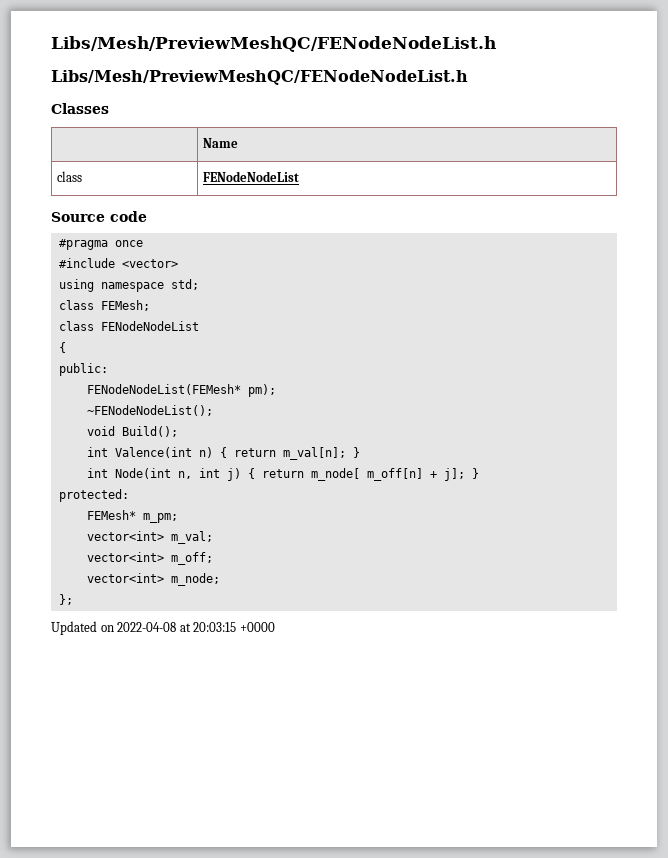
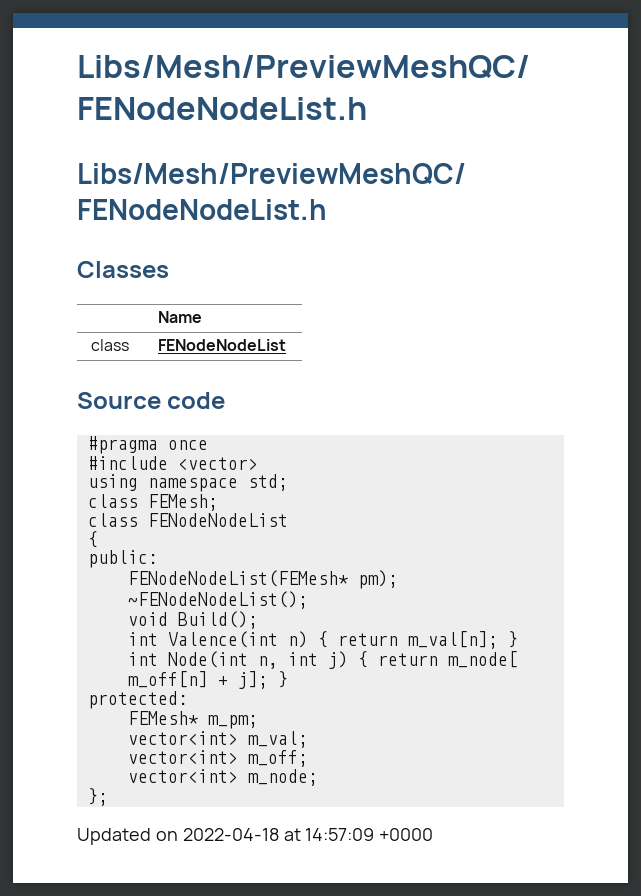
[117,622,237,632] 2022-04-08 at 20:03:15 -> [182,828,375,841] 2022-04-18 at 14:57:09

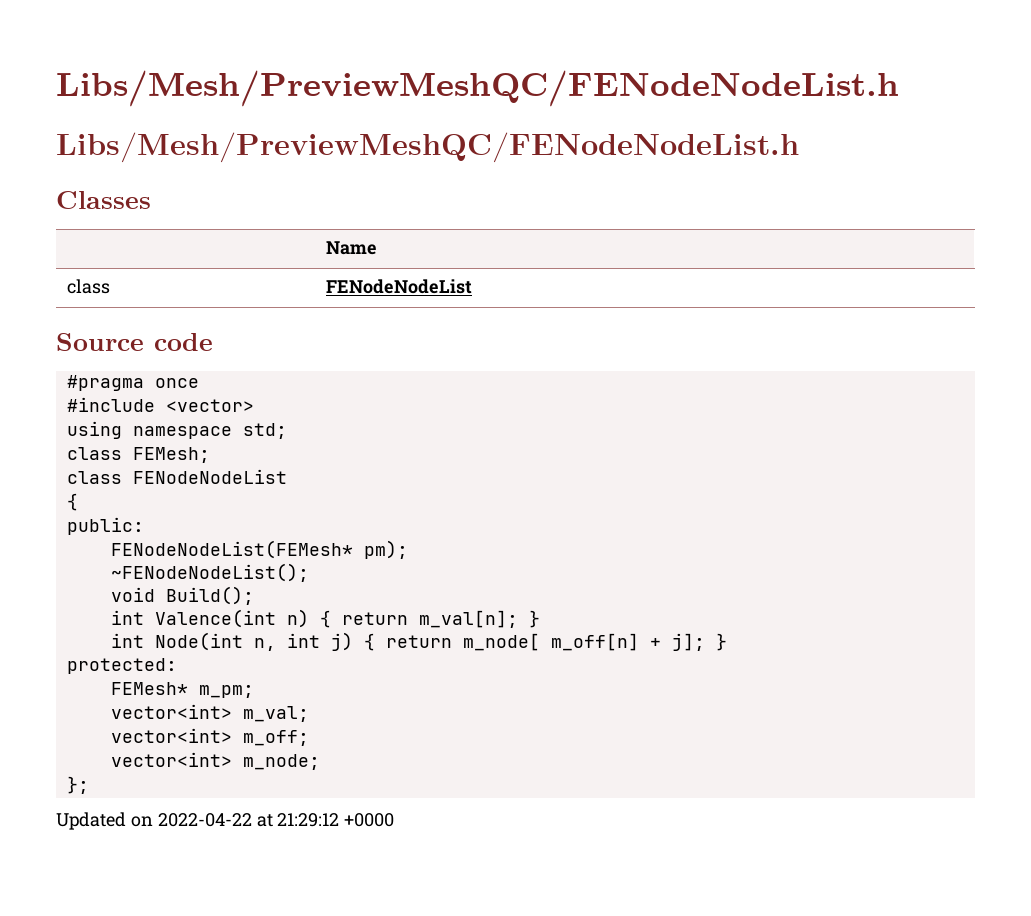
[182,828,375,841] 2022-04-18 at 14:57:09 -> [157,813,340,827] 2022-04-22 at 21:29:12

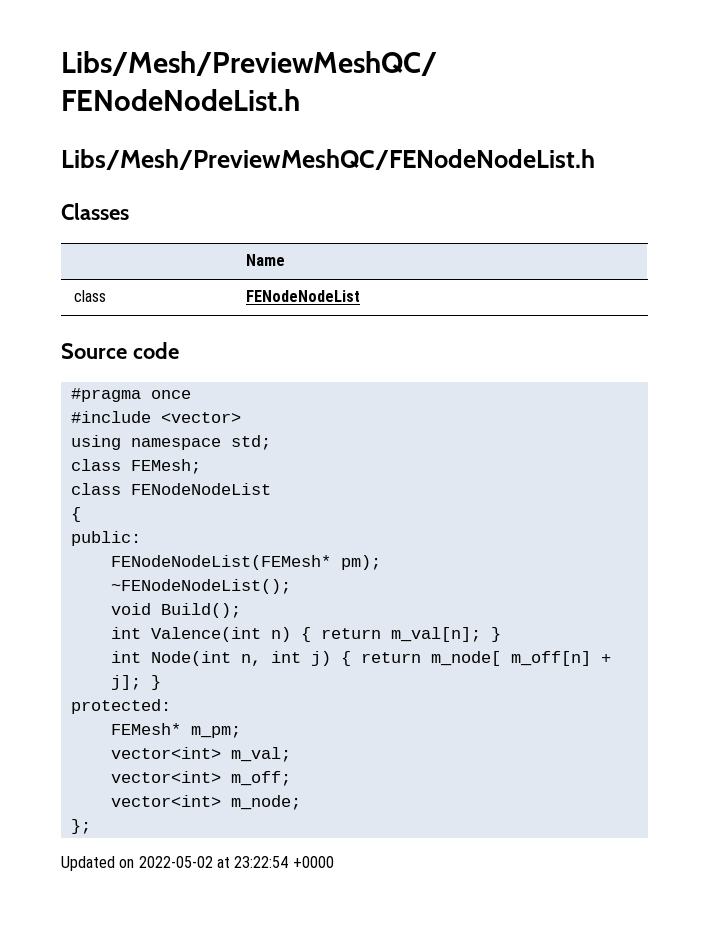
[157,813,340,827] 2022-04-22 at 21:29:12 -> [138,856,289,868] 2022-05-02 at 23:22:54

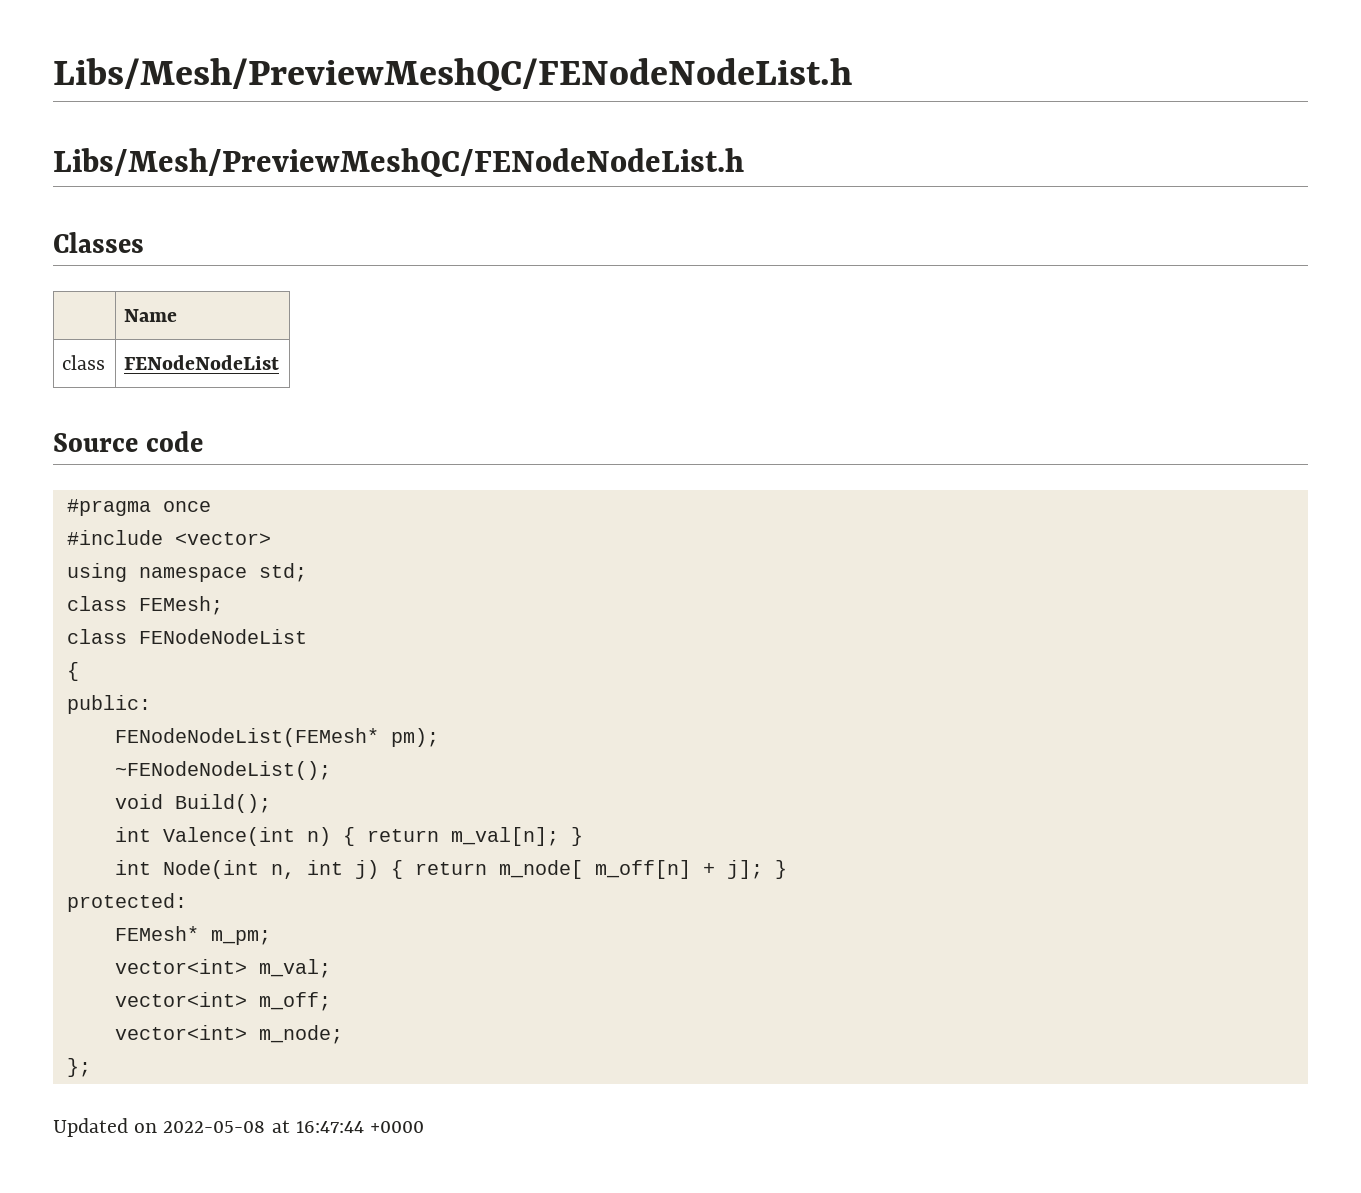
[138,856,289,868] 2022-05-02 at 23:22:54 -> [163,1120,364,1133] 2022-05-08 at 16:47:44

